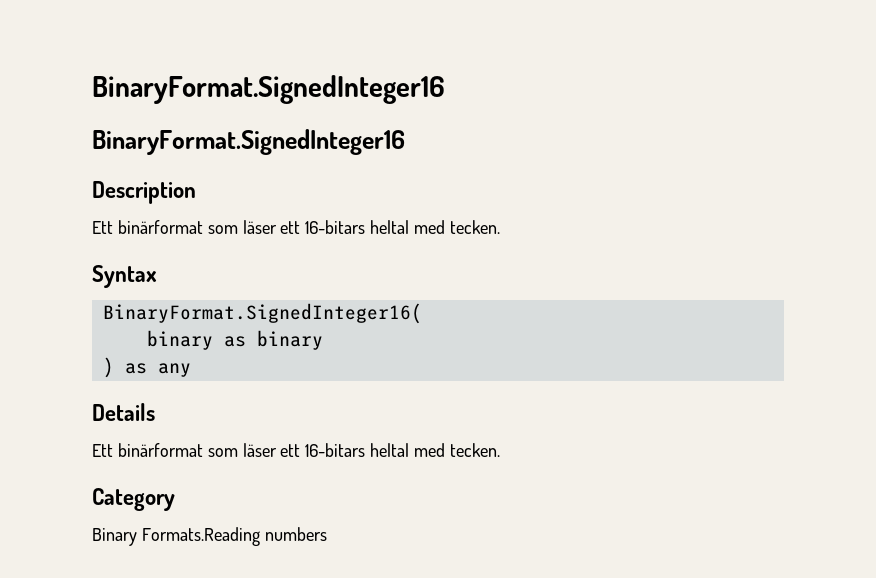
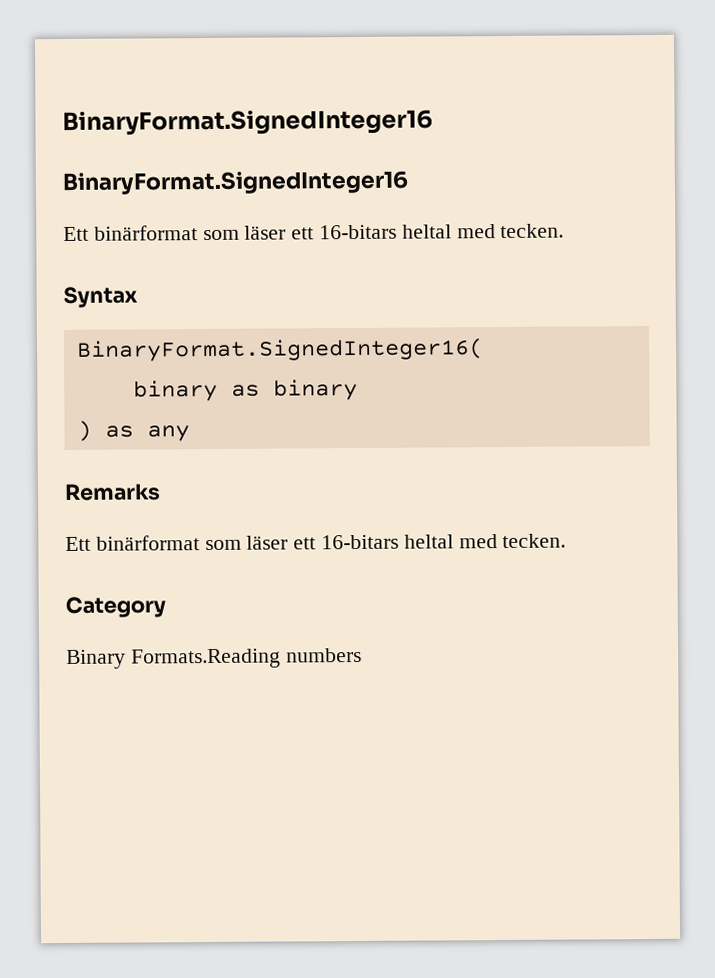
[92,181,196,204] // Description -> (408, 182) none
[92,403,155,421] Details -> [64,483,161,501] Remarks

